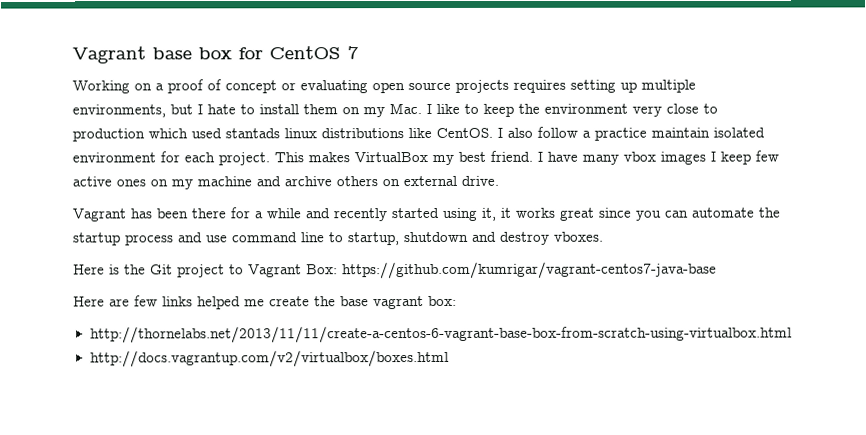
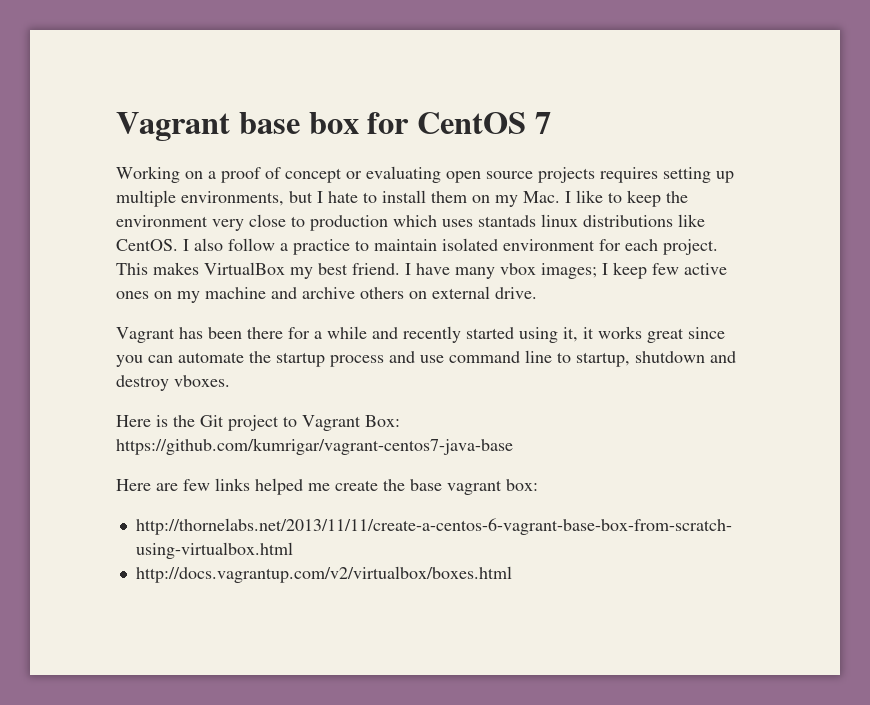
[191,128,222,139] used -> [442,219,473,227] uses
(647, 134) none -> [355,240,369,251] to
[660,151,706,165] images -> [541,263,597,279] images;

